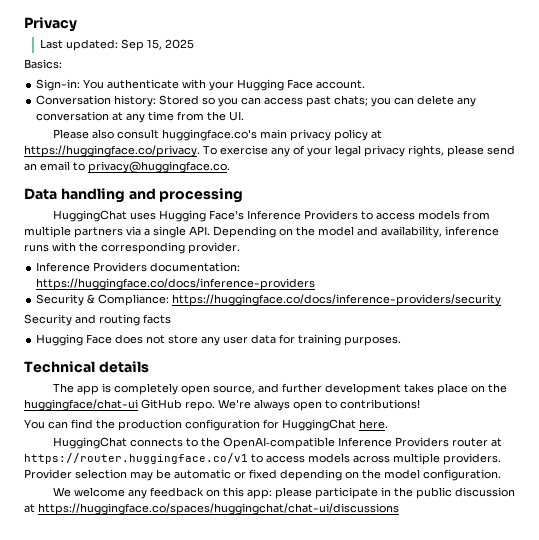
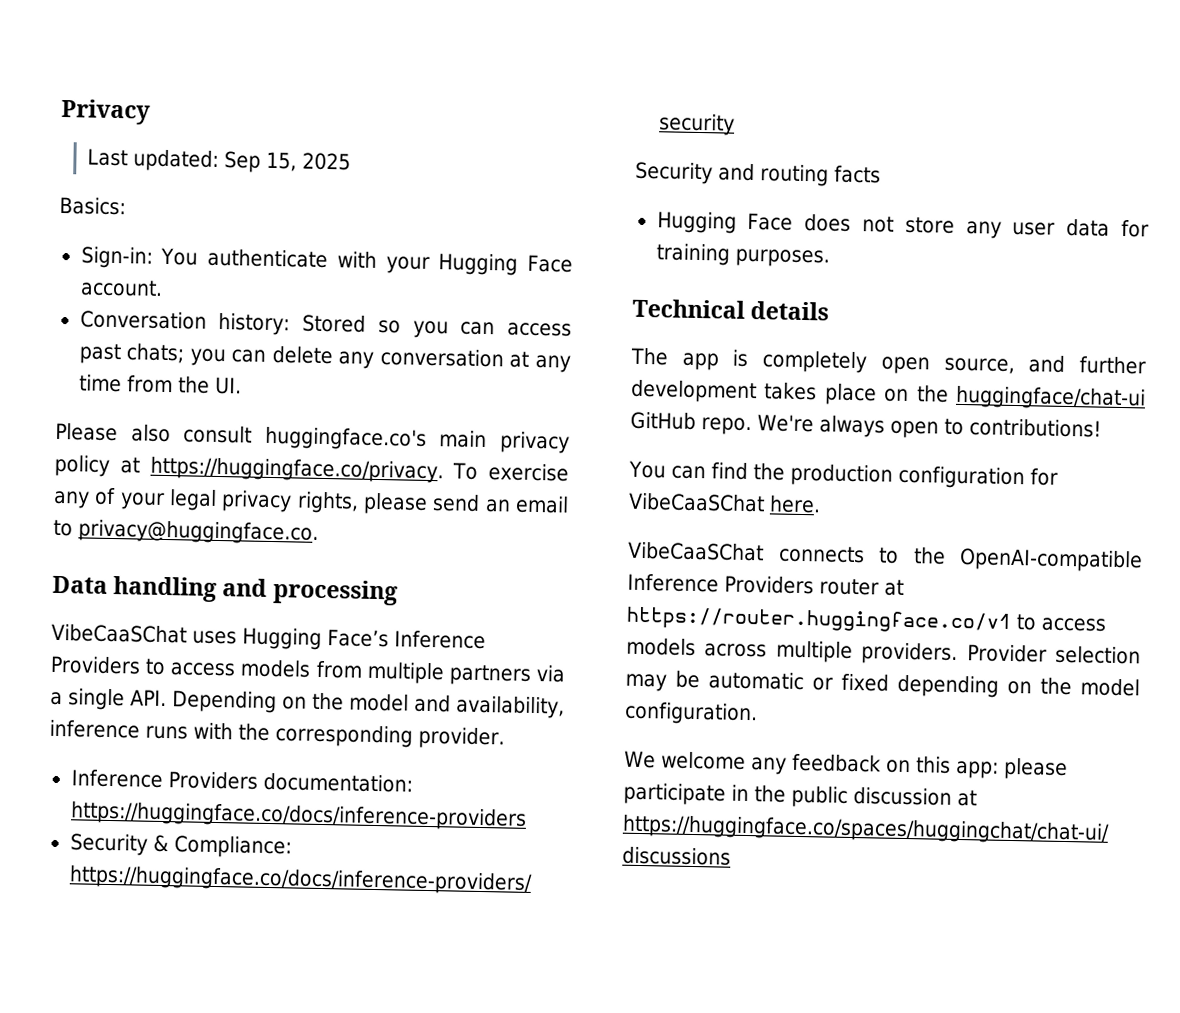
[52,210,127,222] HuggingChat -> [51,623,187,644] VibeCaaSChat
[282,419,356,431] HuggingChat -> [628,492,765,513] VibeCaaSChat
[52,437,127,449] HuggingChat -> [628,541,764,562] VibeCaaSChat

